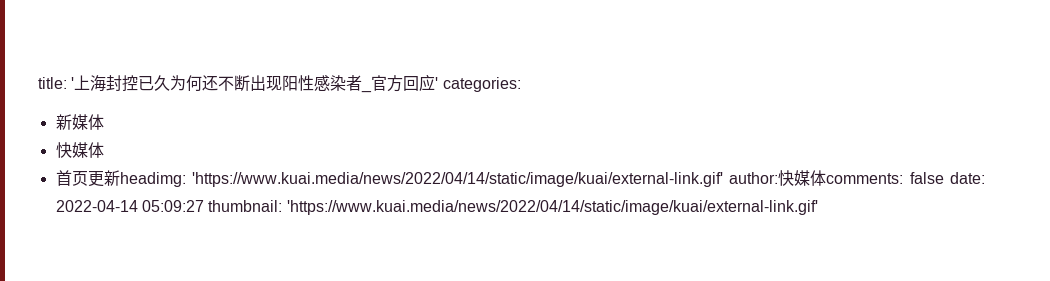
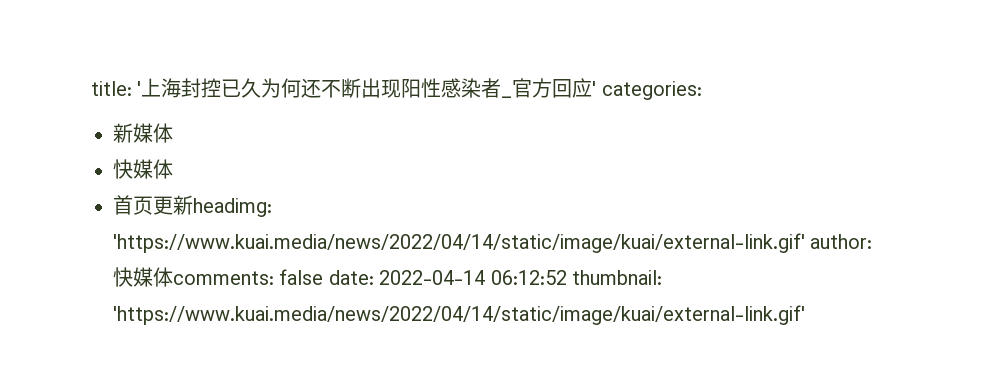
[141,200,204,212] 05:09:27 -> [490,270,567,285] 06:12:52

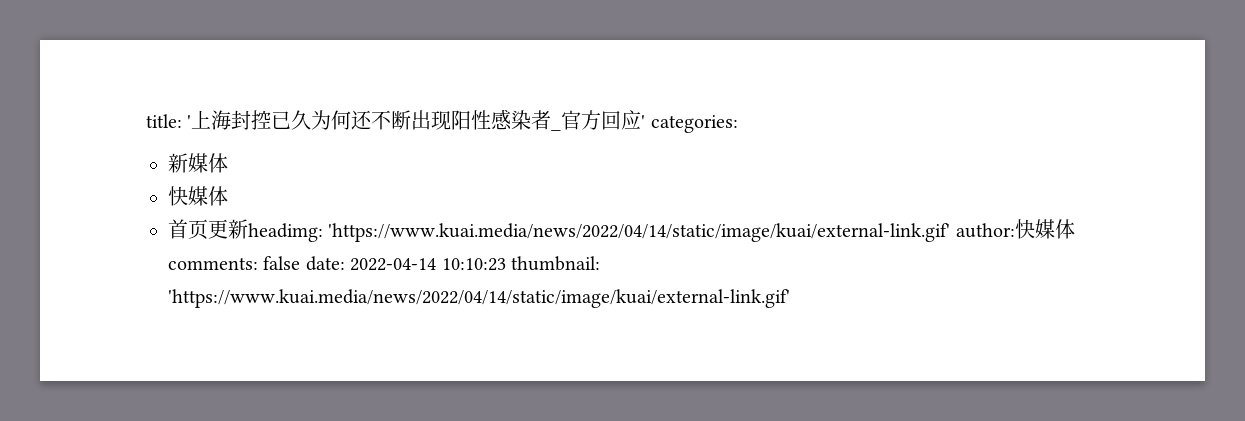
[490,270,567,285] 06:12:52 -> [441,258,506,271] 10:10:23

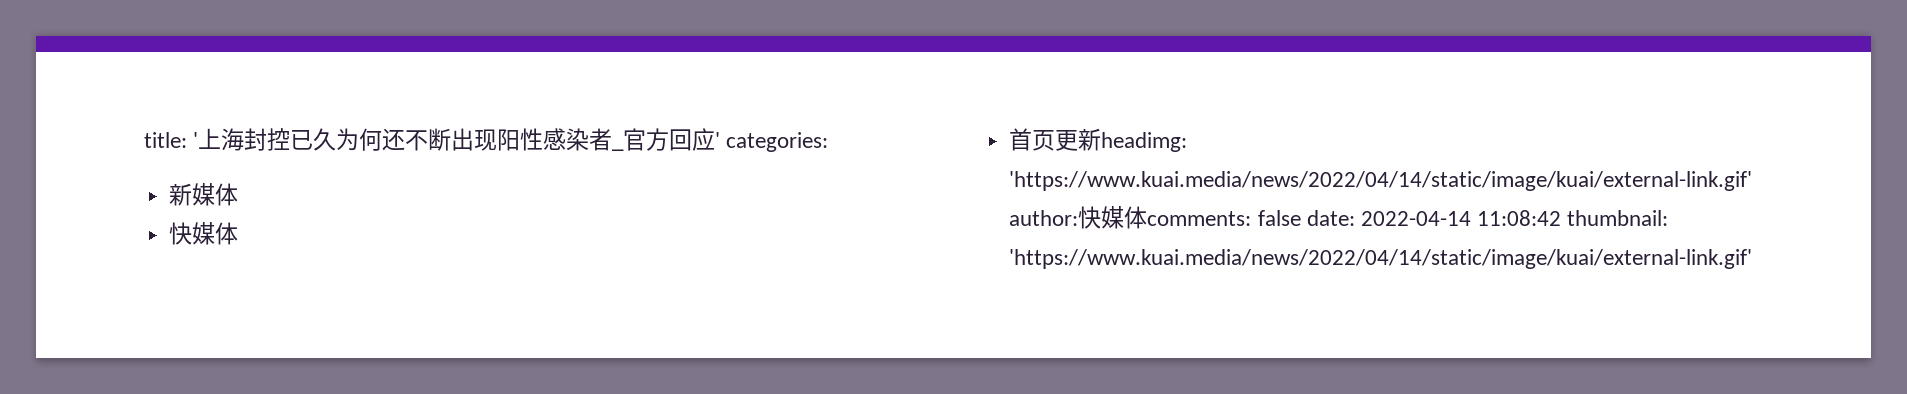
[441,258,506,271] 10:10:23 -> [1477,210,1562,226] 11:08:42

